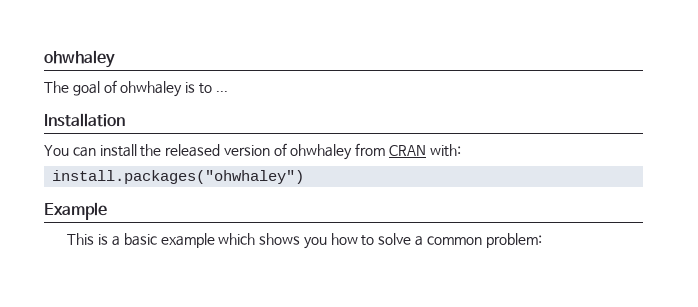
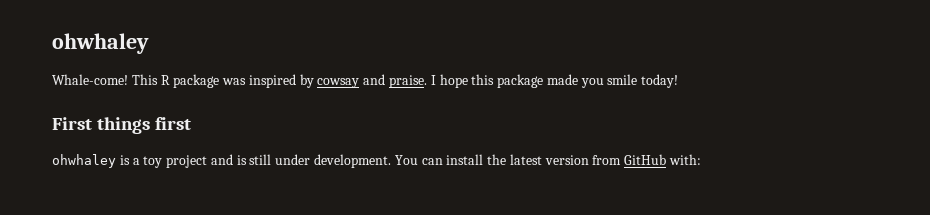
[44,80,228,97] [44,113,125,127] [44,143,461,160] [52,170,305,184] [44,202,107,220] [67,233,542,249] The goal of ohwhaley is to ... // Installation // You can install the released version of ohwhaley from CRAN with: // install.packages("ohwhaley") // Example // This is a basic example which shows you how to solve a common problem: -> [52,74,679,88] [52,117,192,134] [52,154,702,168] Whale-come! This R package was inspired by cowsay and praise. I hope this package made you smile today! // First things first // ohwhaley is a toy project and is still under development. You can install the latest version from GitHub with:

